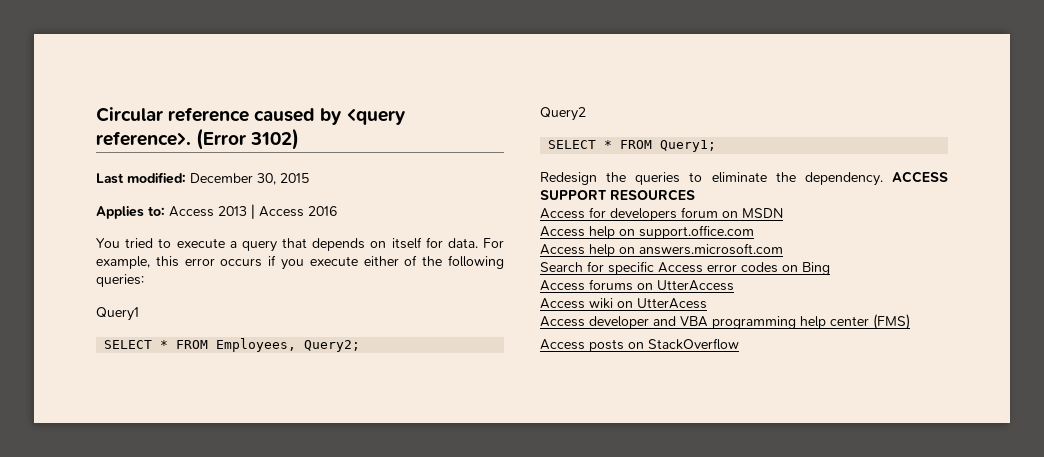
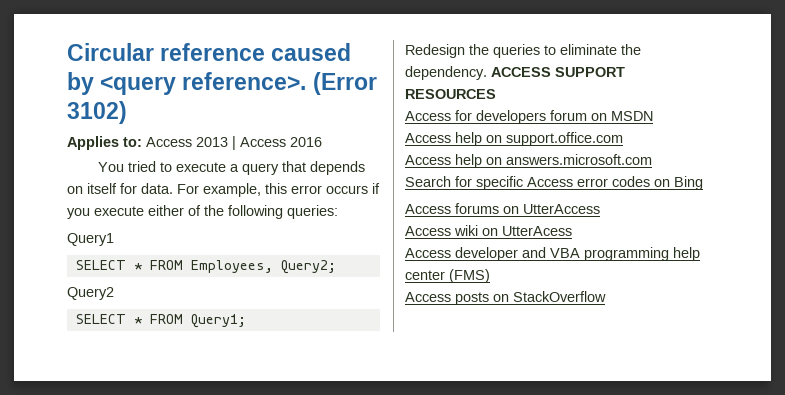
[96,172,309,185] // Last modified: December 30, 2015 -> (127, 112) none

